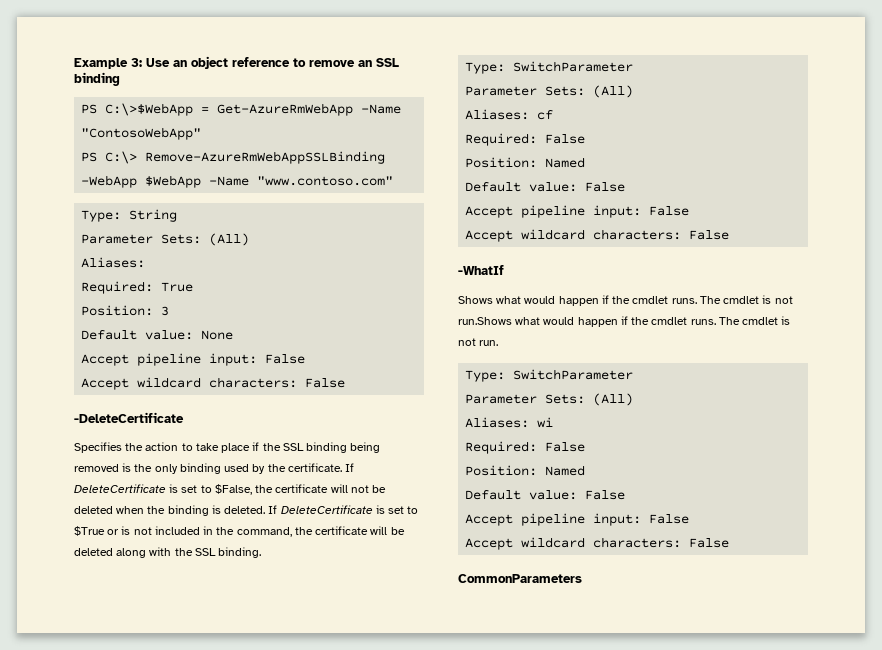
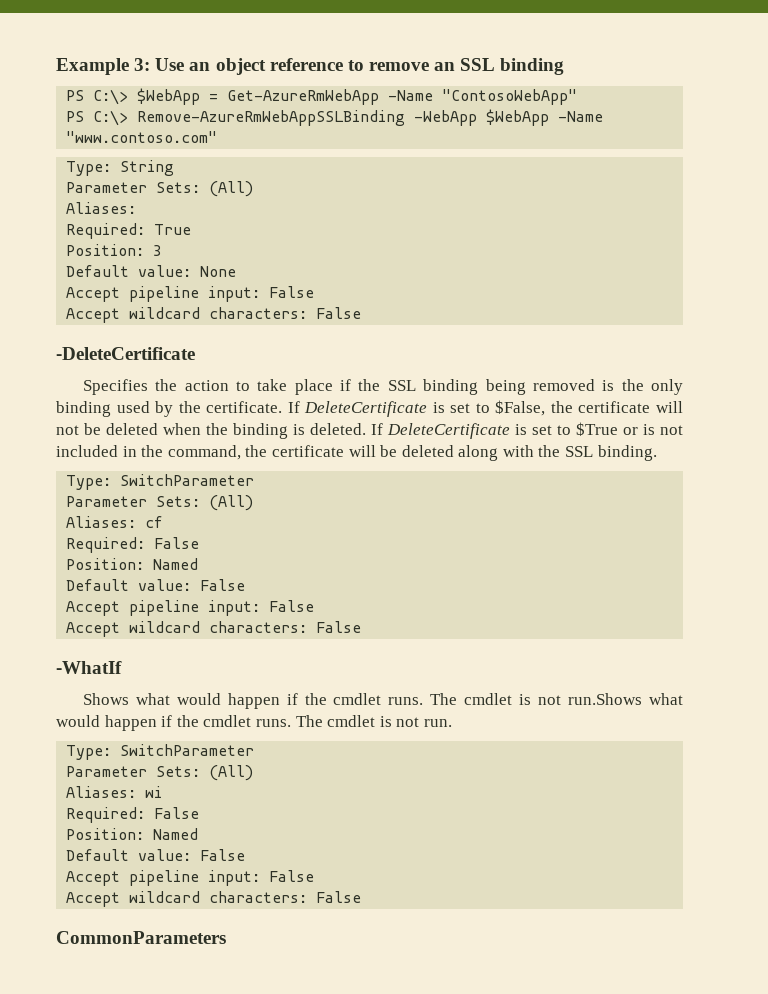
[105,103,194,116] C:\>$WebApp -> [93,88,201,105] C:\> $WebApp

